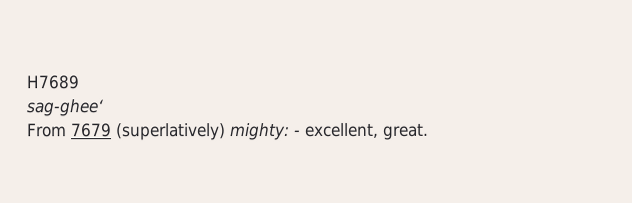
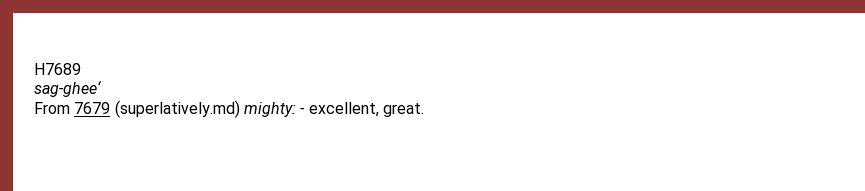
[115,123,226,141] (superlatively) -> [114,100,240,118] (superlatively.md)

